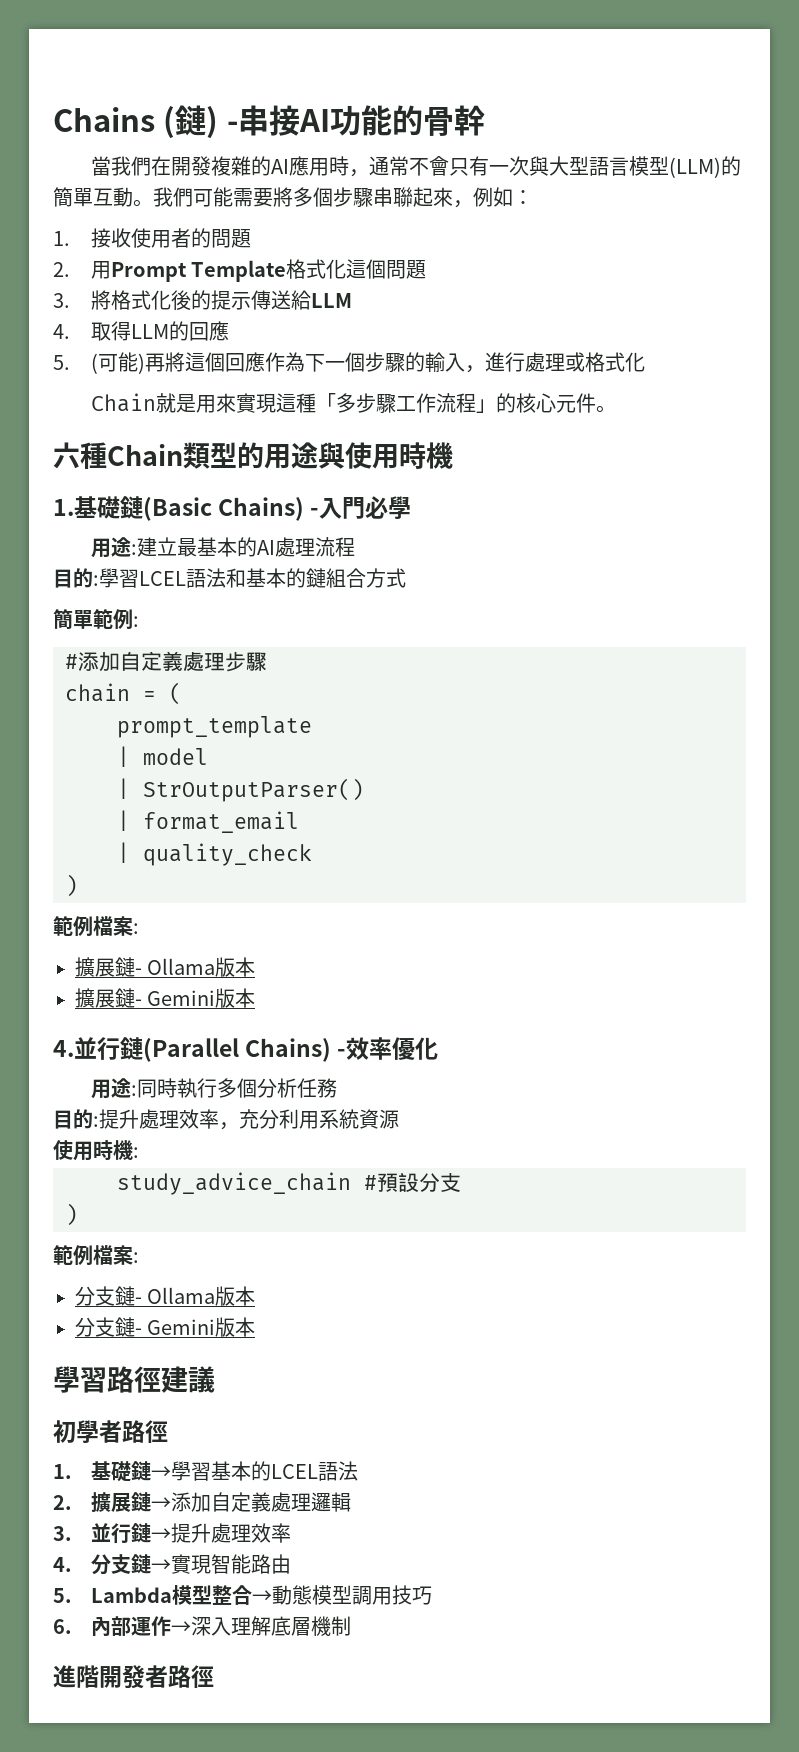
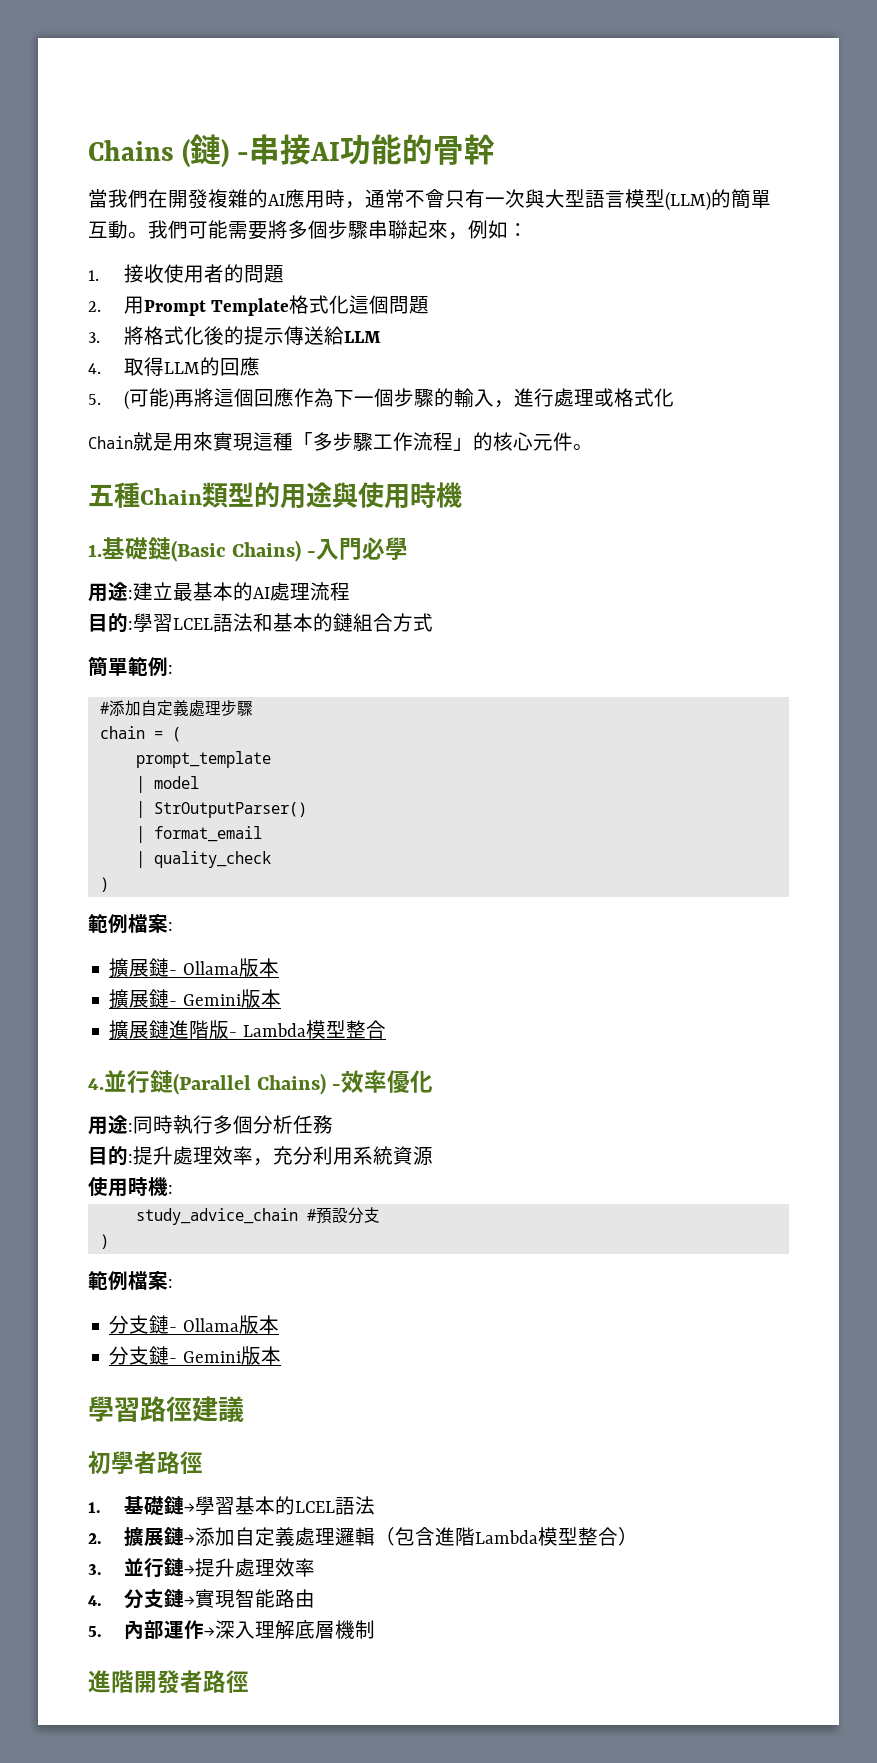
[53,442,80,469] 六 -> [88,484,114,507] 五
(256, 998) none -> [109,1020,386,1040] // 擴展鏈進階版- Lambda模型整合
(352, 1502) none -> [375,1527,639,1546] （包含進階Lambda模型整合）
[91,1585,433,1605] [53,1619,72,1634] Lambda模型整合→動態模型調用技巧 // 6. -> (102, 1631) none

